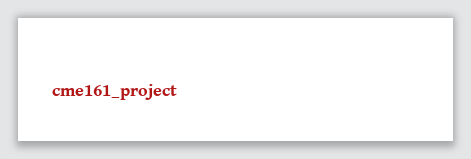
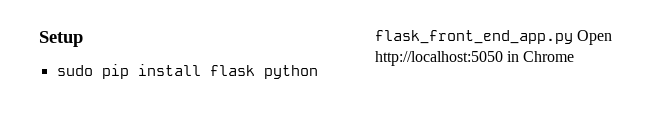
[52,84,177,100] cme161_project -> [39,31,83,47] [56,64,318,79] [374,30,612,45] [374,51,575,66] Setup // sudo pip install flask python flask_front_end_app.py Open http://localhost:5050 in Chrome

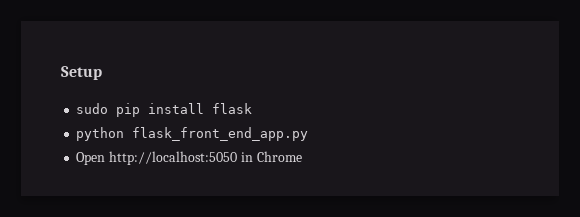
(255, 70) none -> (253, 108) //
(573, 37) none -> (309, 134) //

